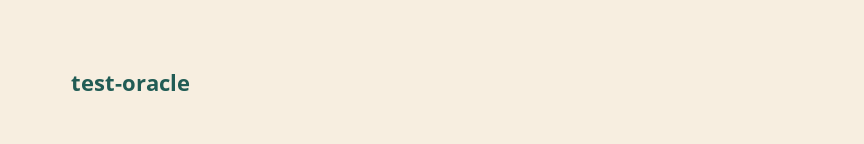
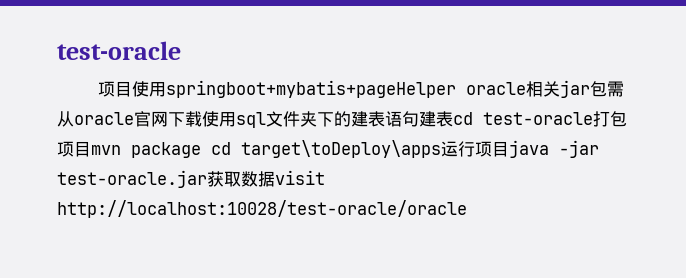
[71,74,190,91] test-oracle -> [57,41,181,60] [97,80,624,98] [57,111,627,128] [57,140,599,158] [57,170,325,188] [57,200,467,218] test-oracle // 项目使用springboot+mybatis+pageHelper oracle相关jar包需从oracle官网下载使用sql文件夹下的建表语句建表cd test-oracle打包项目mvn package cd target\toDeploy\apps运行项目java -jar test-oracle.jar获取数据visit http://localhost:10028/test-oracle/oracle

